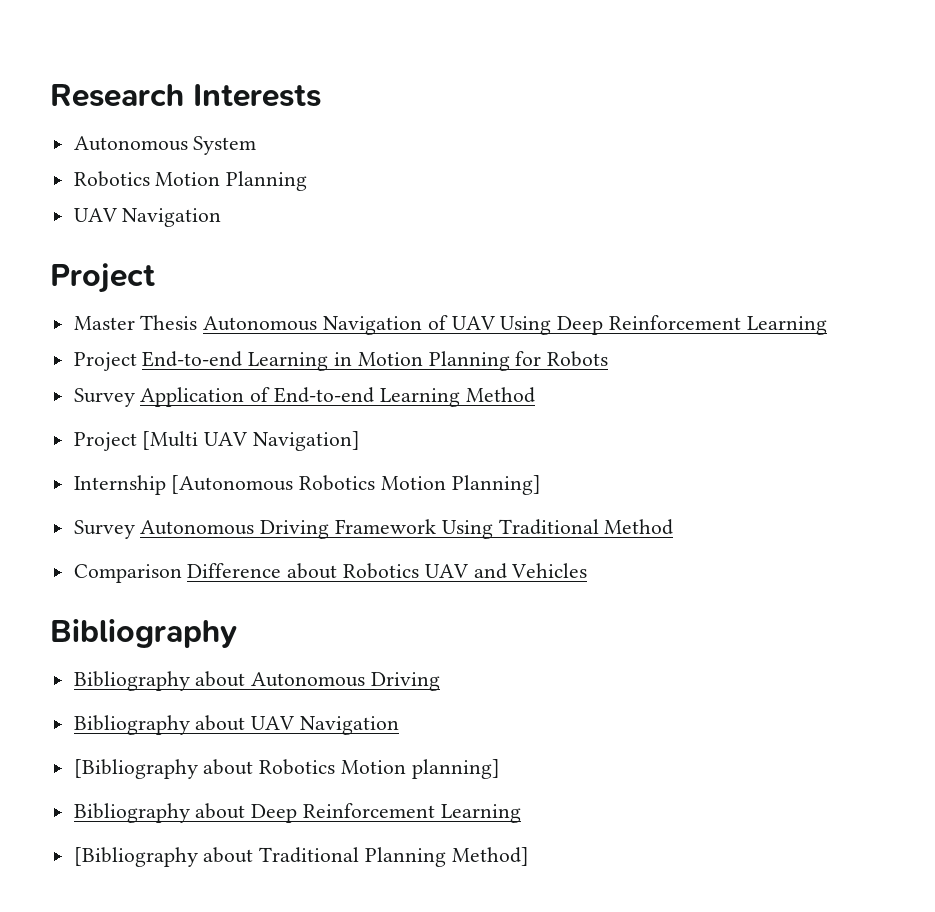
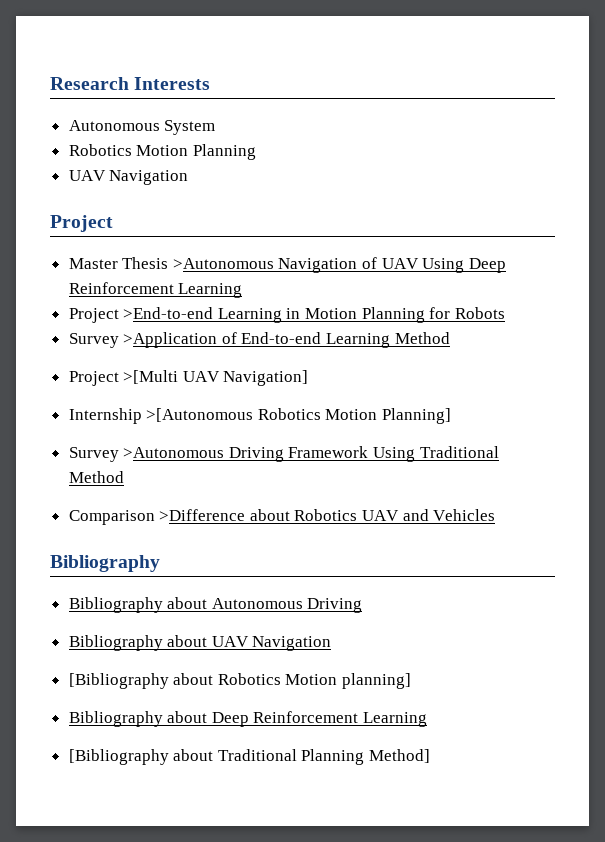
[203,316,318,331] Autonomous -> [172,258,274,269] >Autonomous
[142,351,243,367] End-to-end -> [123,307,214,319] >End-to-end
[140,387,245,407] Application -> [123,332,218,348] >Application
[142,431,199,450] [Multi -> [123,370,179,384] >[Multi
[171,475,294,494] [Autonomous -> [146,408,254,422] >[Autonomous
[140,520,255,535] Autonomous -> [123,447,225,458] >Autonomous
[187,563,282,578] Difference -> [159,509,246,521] >Difference

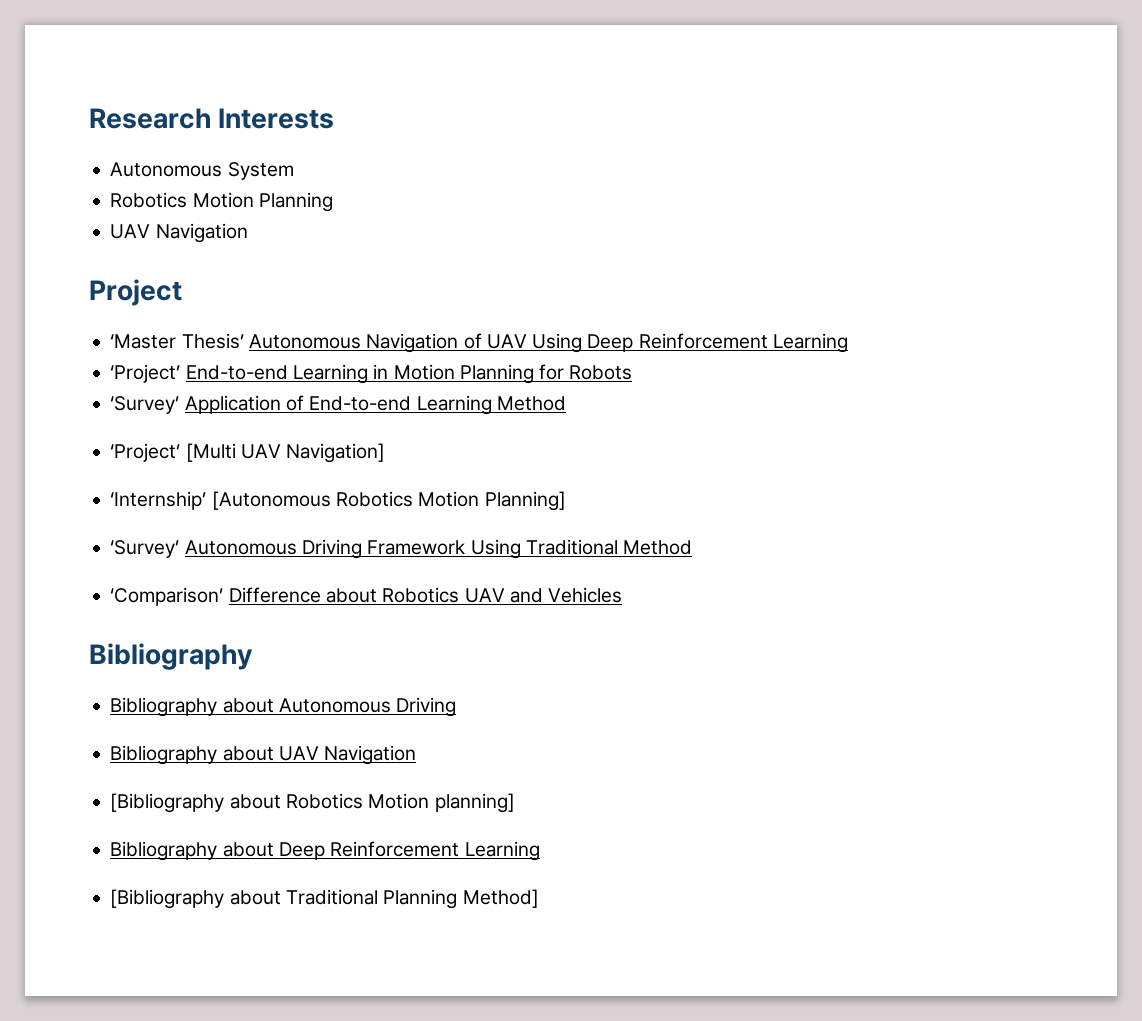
[68,257,274,269] Master Thesis >Autonomous -> [110,333,361,349] ‘Master Thesis’ Autonomous
[68,307,214,323] Project >End-to-end -> [110,364,288,383] ‘Project’ End-to-end
[68,332,218,348] Survey >Application -> [110,395,281,414] ‘Survey’ Application
[68,370,179,386] Project >[Multi -> [110,443,236,462] ‘Project’ [Multi
[68,408,254,424] Internship >[Autonomous -> [110,491,331,510] ‘Internship’ [Autonomous
[68,447,225,462] Survey >Autonomous -> [110,540,297,558] ‘Survey’ Autonomous
[68,509,246,525] Comparison >Difference -> [110,587,321,606] ‘Comparison’ Difference

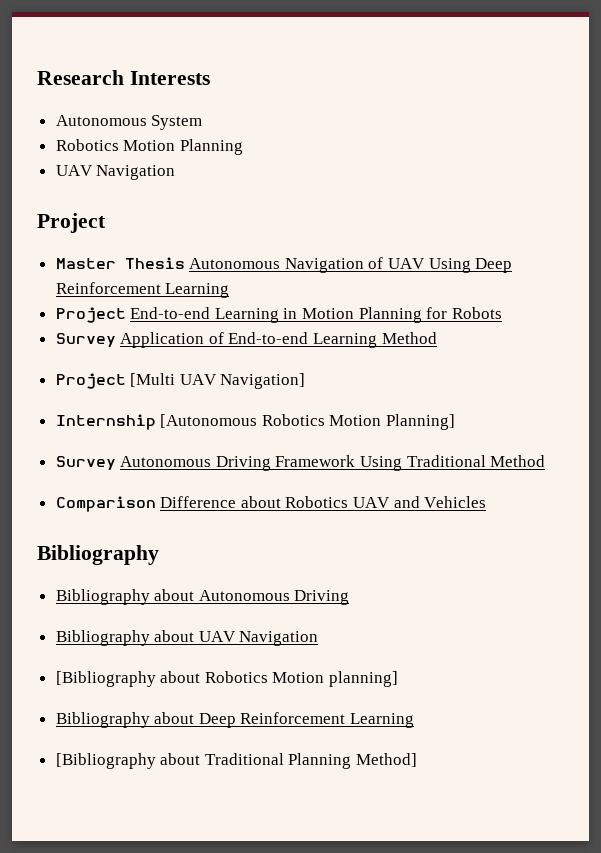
[110,333,244,349] ‘Master Thesis’ -> [55,257,185,269] Master Thesis
[110,364,181,383] ‘Project’ -> [55,307,126,323] Project
[110,396,180,414] ‘Survey’ -> [55,333,116,347] Survey
[110,443,181,462] ‘Project’ -> [55,373,126,389] Project
[110,491,207,510] ‘Internship’ -> [55,414,156,430] Internship
[110,540,180,558] ‘Survey’ -> [55,456,116,470] Survey
[110,587,224,606] ‘Comparison’ -> [55,496,156,512] Comparison

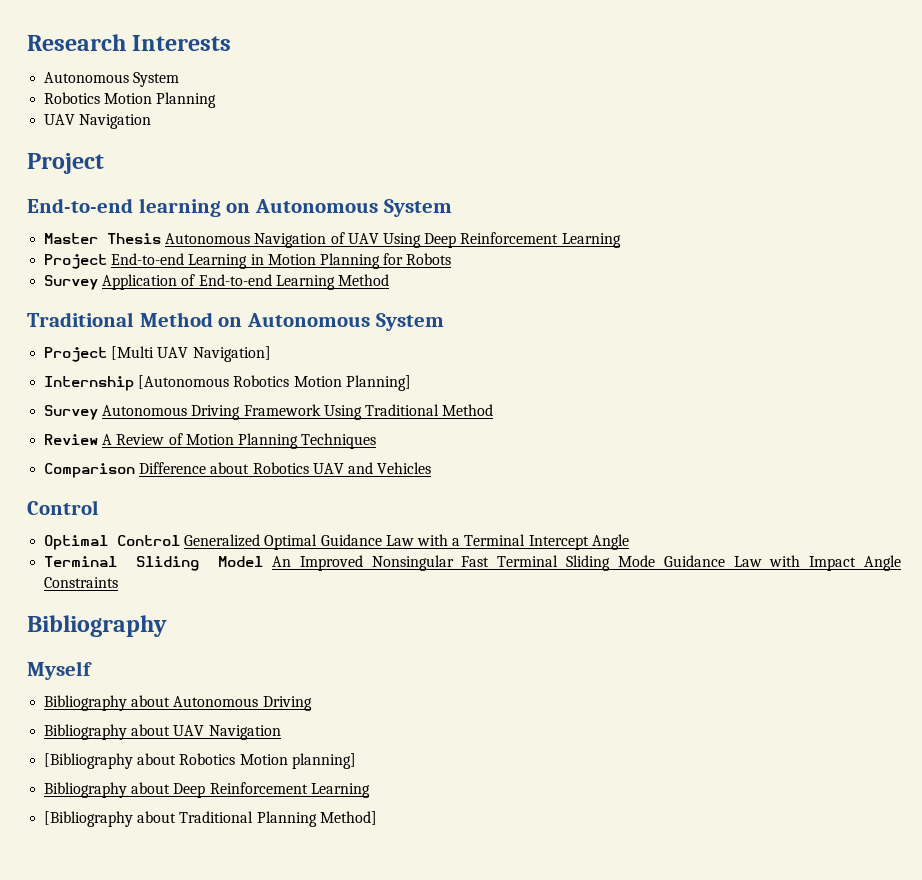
(106, 223) none -> [27,198,452,217] // End-to-end learning on Autonomous System
(437, 338) none -> [27,312,444,331] // Traditional Method on Autonomous System
(546, 461) none -> [44,433,377,449] // Review A Review of Motion Planning Techniques
[37,545,159,565] // Bibliography -> [27,500,99,515] [44,534,629,550] [44,555,901,571] [44,577,119,588] [27,615,167,637] [27,661,92,680] // Control // Optimal Control Generalized Optimal Guidance Law with a Terminal Intercept Angle // Terminal Sliding Model An Improved Nonsingular Fast Terminal Sliding Mode Guidance Law with Impact Angle Constraints // Bibliography // Myself

